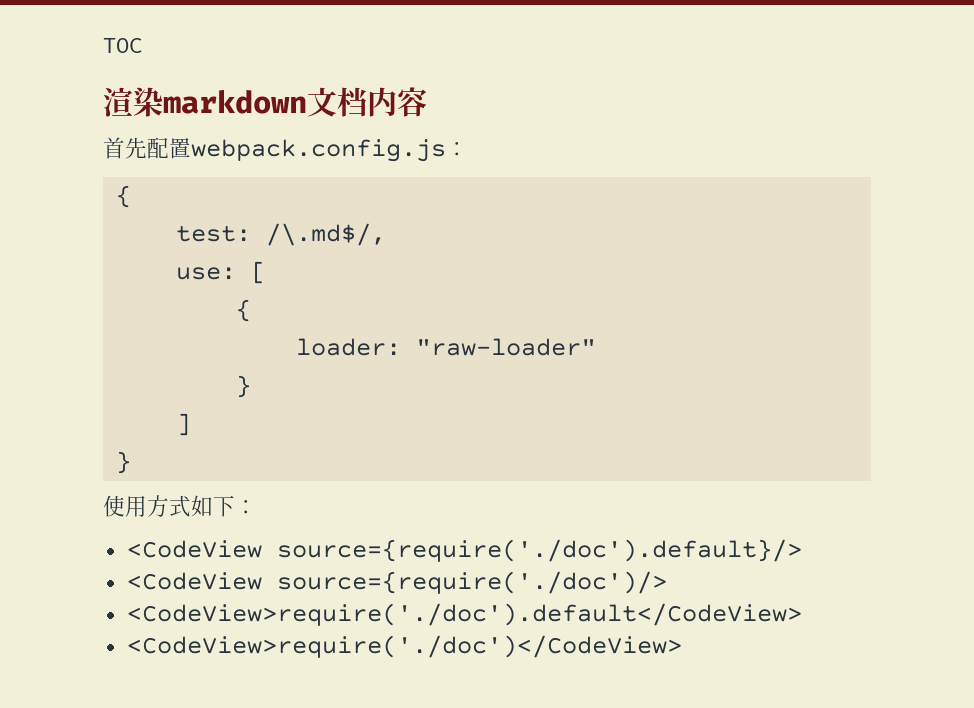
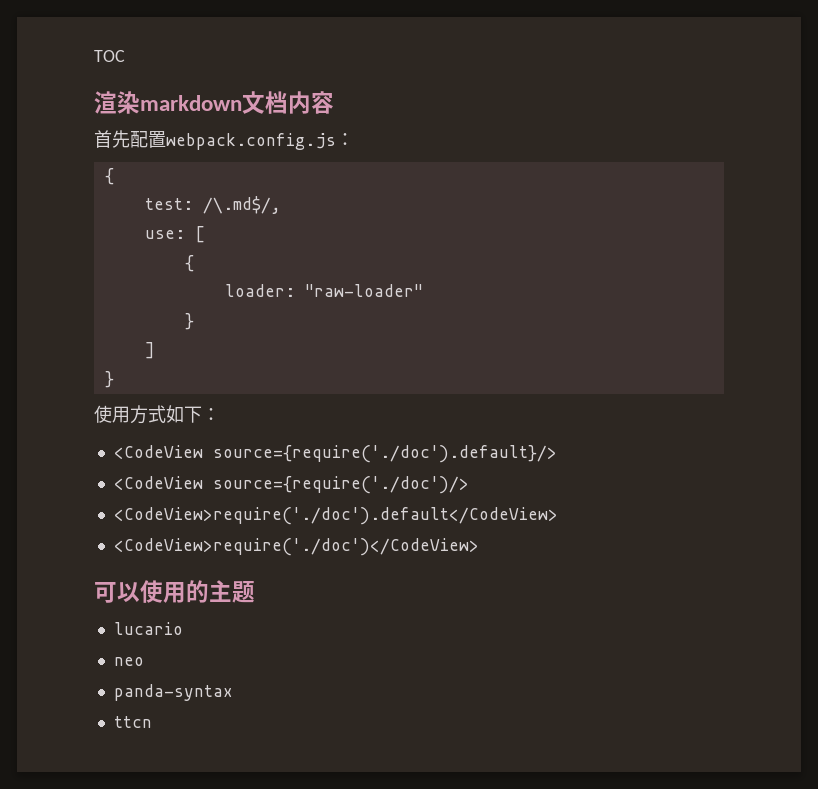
(682, 646) none -> [94,580,255,603] [113,622,183,635] [113,657,144,666] [113,684,233,701] [113,716,152,728] // 可以使用的主题 // lucario // neo // panda-syntax // ttcn

